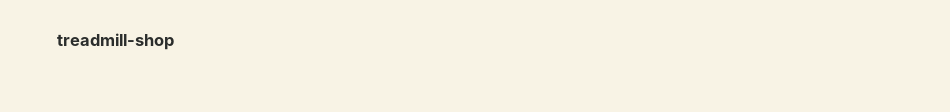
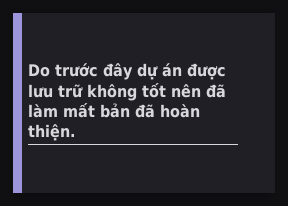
[57,33,174,50] treadmill-shop -> [28,63,226,80] [28,83,226,101] [28,103,200,118] [28,124,75,141] Do trước đây dự án được lưu trữ không tốt nên đã làm mất bản đã hoàn thiện.

